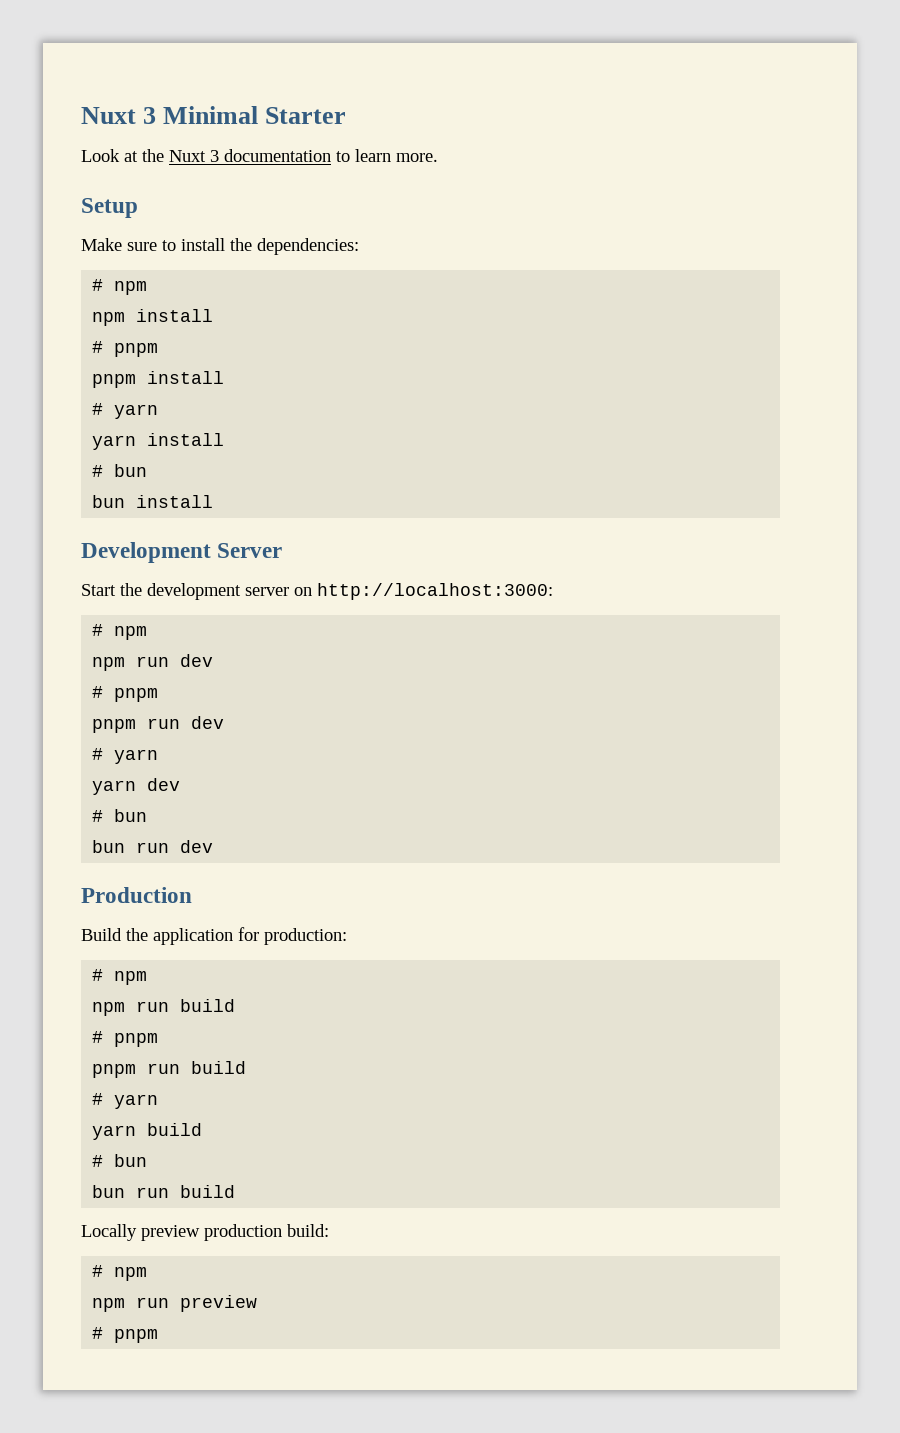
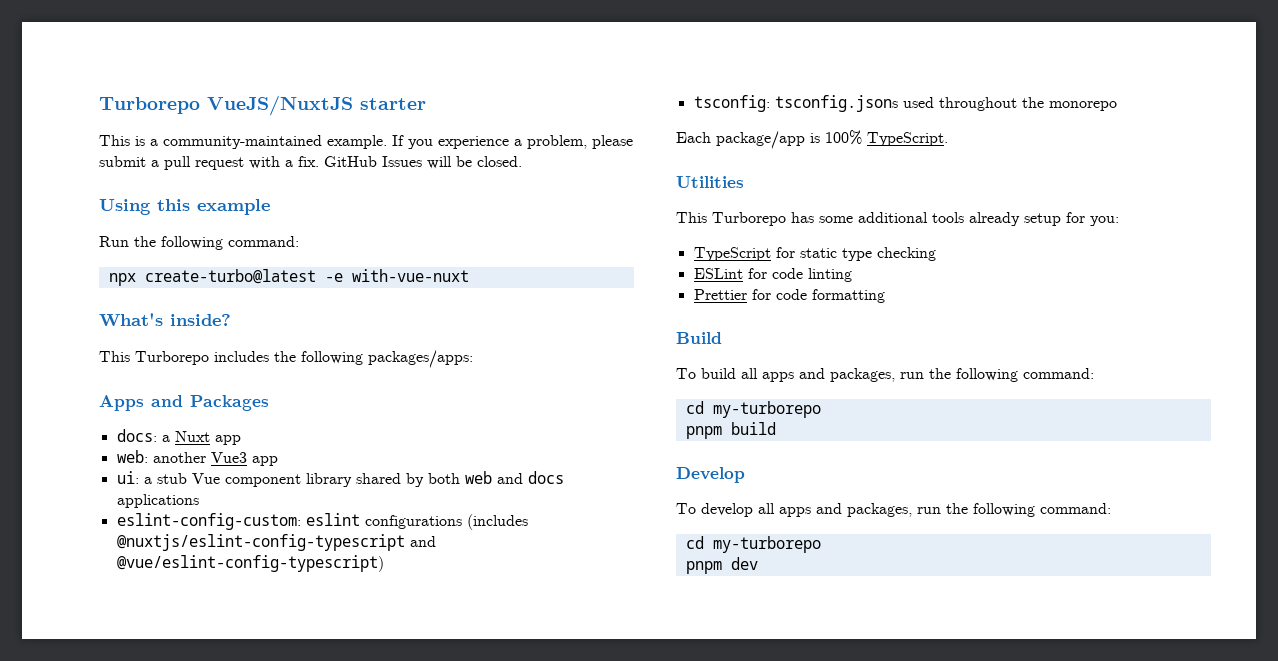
[81,106,347,124] [81,149,438,162] [81,198,138,218] [81,238,359,255] [92,279,148,295] [92,309,214,326] [92,341,159,357] [92,371,225,388] [92,403,159,419] [92,433,225,450] [92,464,148,477] [92,495,214,508] [81,542,283,563] [81,583,553,600] [92,624,148,640] [92,654,214,671] [92,686,159,702] [92,716,225,733] [92,748,159,764] [92,778,181,795] [92,809,148,822] [92,840,214,853] [81,887,192,903] [81,927,347,945] [92,969,148,985] [92,999,236,1016] [92,1031,159,1047] [92,1061,247,1078] [92,1093,159,1109] [92,1123,203,1140] [92,1154,148,1167] [92,1185,236,1198] [81,1224,329,1241] [92,1265,148,1281] [92,1295,258,1312] [92,1327,159,1343] Nuxt 3 Minimal Starter // Look at the Nuxt 3 documentation to learn more. // Setup // Make sure to install the dependencies: // # npm // npm install // # pnpm // pnpm install // # yarn // yarn install // # bun // bun install // Development Server // Start the development server on http://localhost:3000: // # npm // npm run dev // # pnpm // pnpm run dev // # yarn // yarn dev // # bun // bun run dev // Production // Build the application for production: // # npm // npm run build // # pnpm // pnpm run build // # yarn // yarn build // # bun // bun run build // Locally preview production build: // # npm // npm run preview // # pnpm -> [99,95,426,116] [99,135,633,149] [99,156,522,170] [99,199,270,215] [99,236,299,250] [108,269,469,286] [99,313,231,327] [99,350,473,368] [99,395,269,411] [116,429,241,445] [116,450,278,466] [116,471,564,487] [116,494,199,508] [116,513,528,530] [116,534,436,551] [116,555,384,572] [693,95,1117,112] [676,130,948,149] [676,176,744,188] [676,212,1119,226] [693,247,936,261] [693,268,852,282] [693,289,885,303] [676,332,722,344] [676,368,1094,382] [685,401,821,418] [685,422,776,439] [676,467,745,483] [676,503,1111,517] [685,536,821,553] [685,557,758,574] Turborepo VueJS/NuxtJS starter // This is a community-maintained example. If you experience a problem, please submit a pull request with a fix. GitHub Issues will be closed. // Using this example // Run the following command: // npx create-turbo@latest -e with-vue-nuxt // What's inside? // This Turborepo includes the following packages/apps: // Apps and Packages // docs: a Nuxt app // web: another Vue3 app // ui: a stub Vue component library shared by both web and docs applications // eslint-config-custom: eslint configurations (includes @nuxtjs/eslint-config-typescript and @vue/eslint-config-typescript) // tsconfig: tsconfig.jsons used throughout the monorepo // Each package/app is 100% TypeScript. // Utilities // This Turborepo has some additional tools already setup for you: // TypeScript for static type checking // ESLint for code linting // Prettier for code formatting // Build // To build all apps and packages, run the following command: // cd my-turborepo // pnpm build // Develop // To develop all apps and packages, run the following command: // cd my-turborepo // pnpm dev

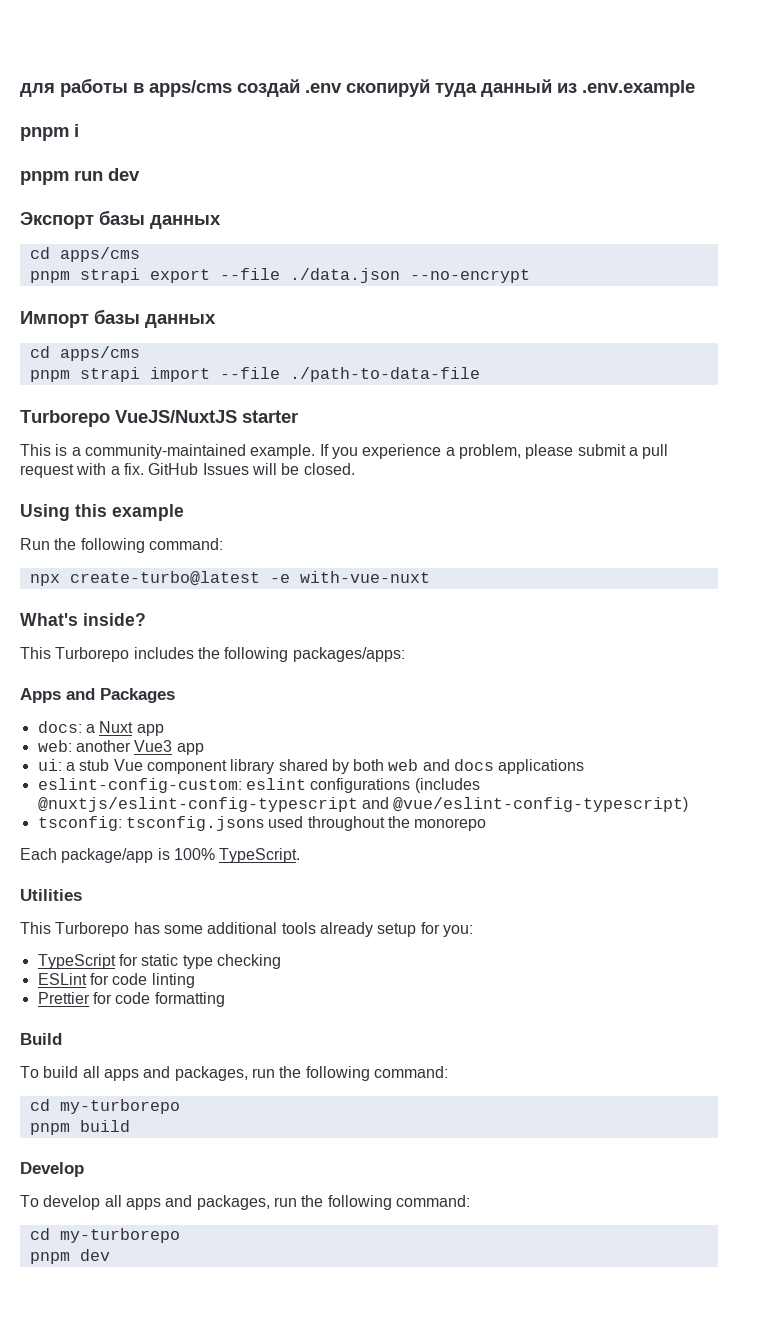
(99, 105) none -> [20,78,695,97] [20,124,79,141] [20,168,140,185] [20,210,221,229] [29,247,140,262] [29,268,530,283] [20,309,216,328] [29,346,140,361] [29,367,480,382] для работы в apps/cms создай .env скопируй туда данный из .env.example // pnpm i // pnpm run dev // Экспорт базы данных // cd apps/cms // pnpm strapi export --file ./data.json --no-encrypt // Импорт базы данных // cd apps/cms // pnpm strapi import --file ./path-to-data-file //

